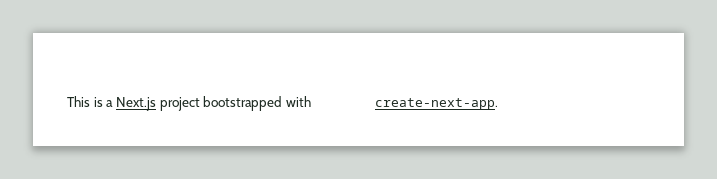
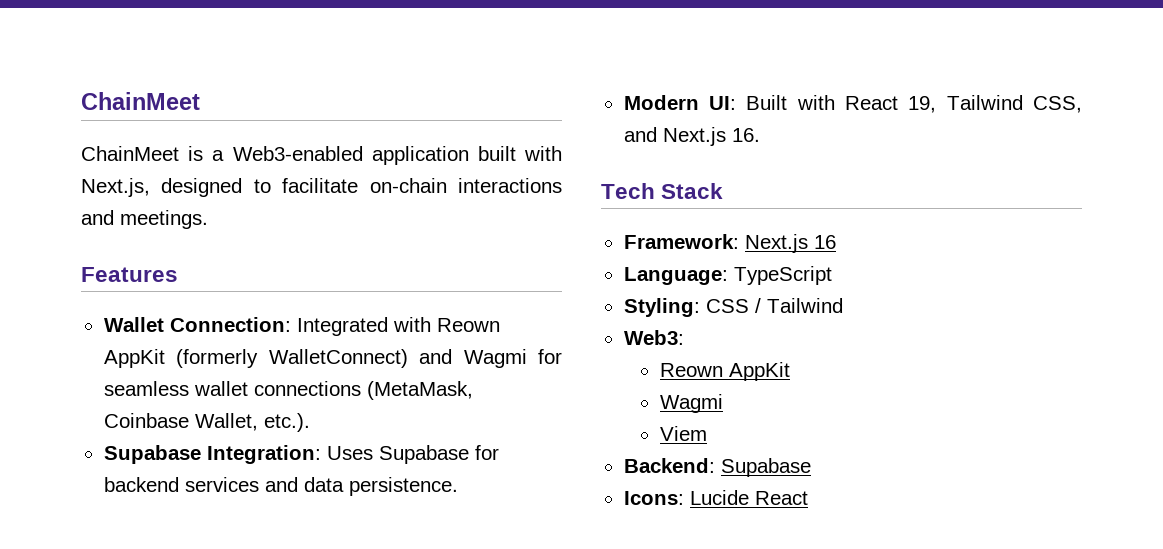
[67,96,498,111] This is a Next.js project bootstrapped with create-next-app. -> [81,92,200,110] [81,146,562,165] [81,178,562,197] [81,210,208,229] [81,267,178,282] [103,317,500,336] [103,349,562,368] [103,381,473,400] [103,413,310,432] [103,445,499,464] [103,477,458,496] [623,95,1082,113] [623,127,760,146] [601,183,724,199] [623,234,836,253] [623,266,832,285] [623,298,843,317] [623,330,684,345] [659,362,790,381] [659,394,723,413] [659,426,707,441] [623,458,811,477] [623,490,808,505] ChainMeet // ChainMeet is a Web3-enabled application built with Next.js, designed to facilitate on-chain interactions and meetings. // Features // Wallet Connection: Integrated with Reown AppKit (formerly WalletConnect) and Wagmi for seamless wallet connections (MetaMask, Coinbase Wallet, etc.). // Supabase Integration: Uses Supabase for backend services and data persistence. // Modern UI: Built with React 19, Tailwind CSS, and Next.js 16. // Tech Stack // Framework: Next.js 16 // Language: TypeScript // Styling: CSS / Tailwind // Web3: // Reown AppKit // Wagmi // Viem // Backend: Supabase // Icons: Lucide React

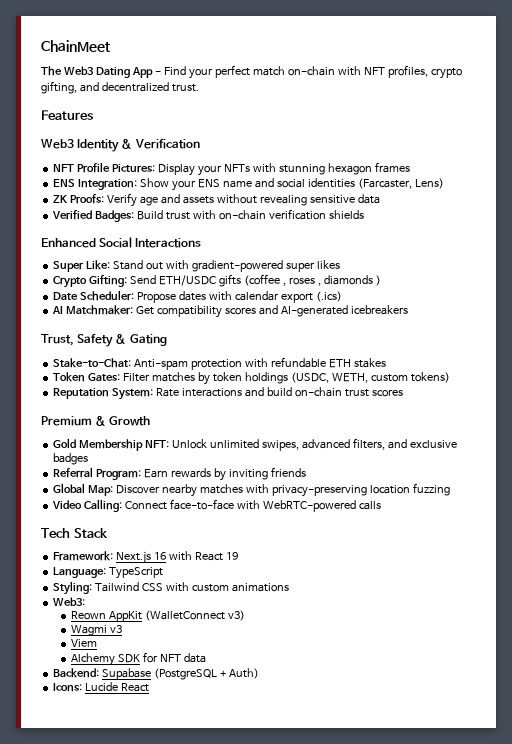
[81,146,562,165] [81,178,562,197] [81,210,208,229] [81,267,178,282] [103,317,500,336] [103,349,562,368] [103,381,473,400] [103,413,310,432] [103,445,499,464] [103,477,458,496] [623,95,1082,113] [623,127,760,146] ChainMeet is a Web3-enabled application built with Next.js, designed to facilitate on-chain interactions and meetings. // Features // Wallet Connection: Integrated with Reown AppKit (formerly WalletConnect) and Wagmi for seamless wallet connections (MetaMask, Coinbase Wallet, etc.). // Supabase Integration: Uses Supabase for backend services and data persistence. // Modern UI: Built with React 19, Tailwind CSS, and Next.js 16. -> [41,65,462,79] [41,81,199,94] [41,110,93,120] [41,139,200,152] [53,162,410,176] [53,178,444,191] [53,193,380,207] [52,209,364,222] [41,237,202,248] [53,260,340,272] [53,274,381,288] [53,290,342,303] [52,305,408,318] [41,334,167,347] [53,357,386,370] [53,372,450,385] [53,387,403,400] [41,416,151,426] [53,438,457,451] [53,453,89,465] [53,467,306,481] [53,483,450,497] [52,499,381,512] The Web3 Dating App - Find your perfect match on-chain with NFT profiles, crypto gifting, and decentralized trust. // Features // Web3 Identity & Verification // NFT Profile Pictures: Display your NFTs with stunning hexagon frames // ENS Integration: Show your ENS name and social identities (Farcaster, Lens) // ZK Proofs: Verify age and assets without revealing sensitive data // Verified Badges: Build trust with on-chain verification shields // Enhanced Social Interactions // Super Like: Stand out with gradient-powered super likes // Crypto Gifting: Send ETH/USDC gifts (coffee , roses , diamonds ) // Date Scheduler: Propose dates with calendar export (.ics) // AI Matchmaker: Get compatibility scores and AI-generated icebreakers // Trust, Safety & Gating // Stake-to-Chat: Anti-spam protection with refundable ETH stakes // Token Gates: Filter matches by token holdings (USDC, WETH, custom tokens) // Reputation System: Rate interactions and build on-chain trust scores // Premium & Growth // Gold Membership NFT: Unlock unlimited swipes, advanced filters, and exclusive badges // Referral Program: Earn rewards by inviting friends // Global Map: Discover nearby matches with privacy-preserving location fuzzing // Video Calling: Connect face-to-face with WebRTC-powered calls
(836, 242) none -> [169,551,238,561] with React 19
[705,298,843,313] CSS / Tailwind -> [95,582,289,592] Tailwind CSS with custom animations
[659,394,723,413] // Wagmi -> [145,610,245,621] [71,625,123,636] (WalletConnect v3) // Wagmi v3
(707, 433) none -> [71,652,206,666] // Alchemy SDK for NFT data
(811, 467) none -> [154,668,259,680] (PostgreSQL + Auth)

